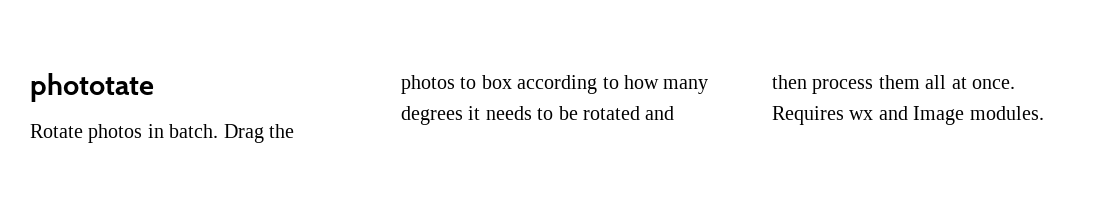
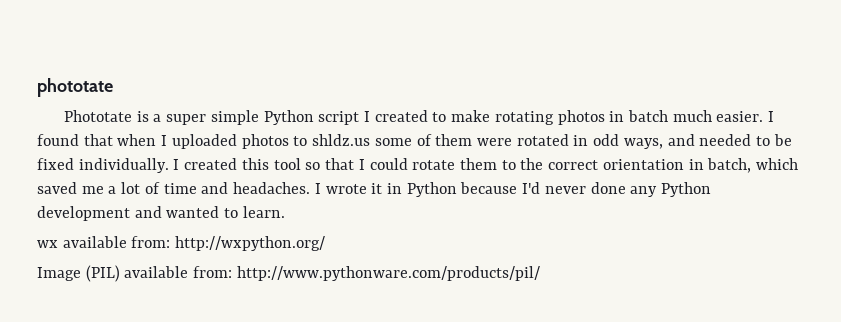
[30,124,294,143] [401,75,709,94] [401,106,675,125] [772,75,1015,94] [772,106,1044,125] Rotate photos in batch. Drag the photos to box according to how many degrees it needs to be rotated and then process them all at once. Requires wx and Image modules. -> [63,110,775,125] [37,134,792,149] [37,158,799,173] [37,182,712,197] [37,206,285,221] [37,236,326,251] [37,265,540,282] Phototate is a super simple Python script I created to make rotating photos in batch much easier. I found that when I uploaded photos to shldz.us some of them were rotated in odd ways, and needed to be fixed individually. I created this tool so that I could rotate them to the correct orientation in batch, which saved me a lot of time and headaches. I wrote it in Python because I'd never done any Python development and wanted to learn. // wx available from: http://wxpython.org/ // Image (PIL) available from: http://www.pythonware.com/products/pil/

